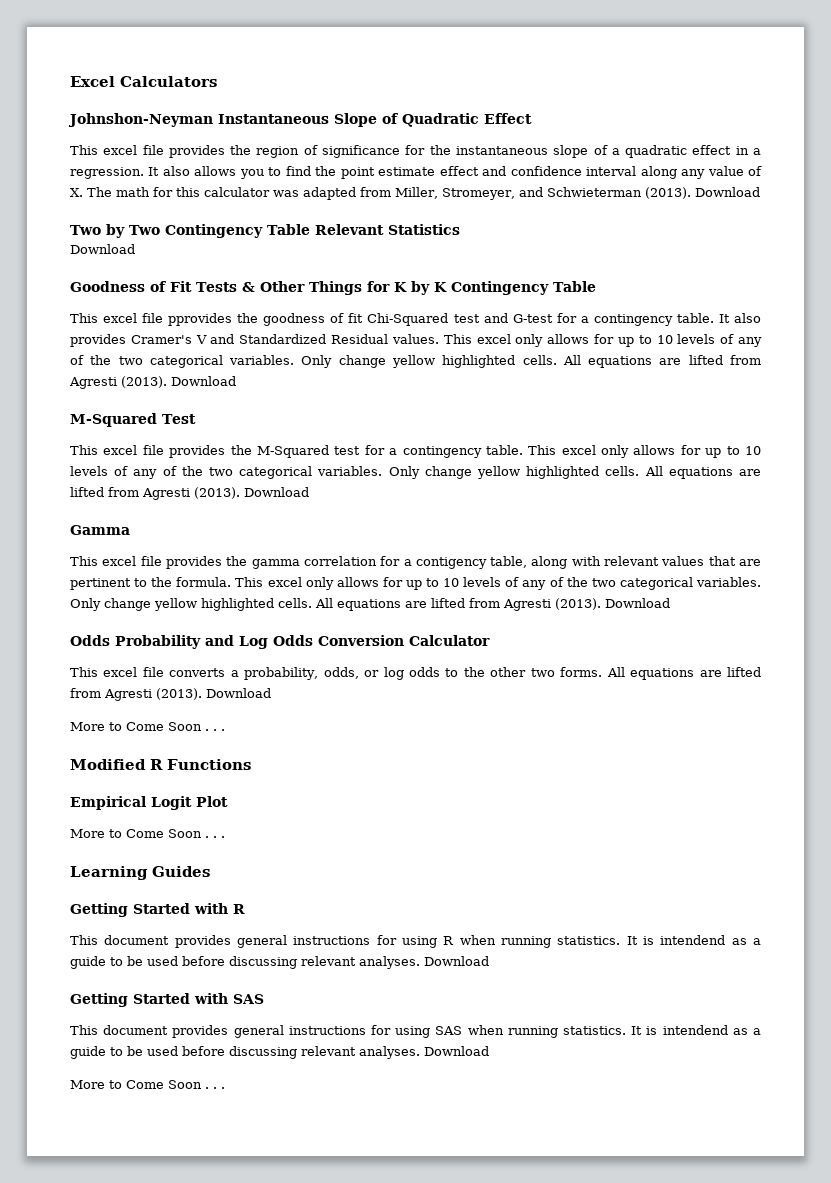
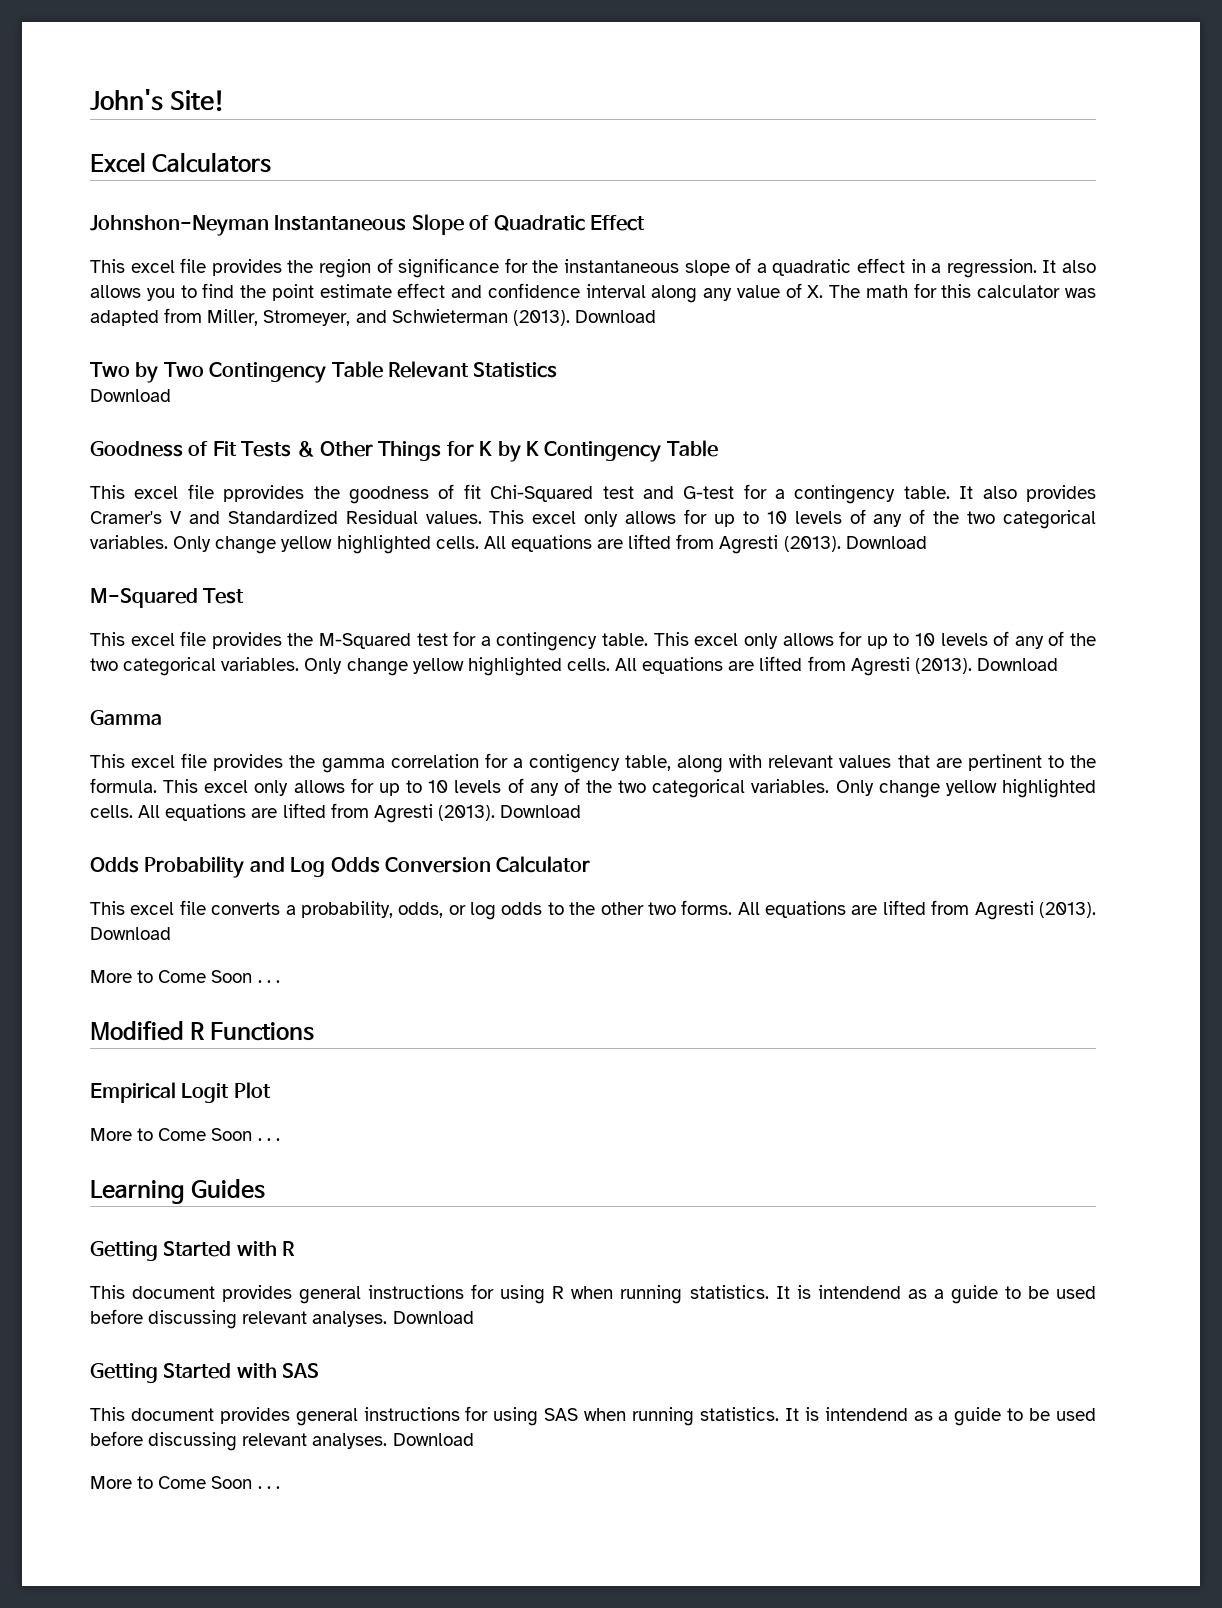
(70, 81) none -> [90,89,225,112] John's Site! //

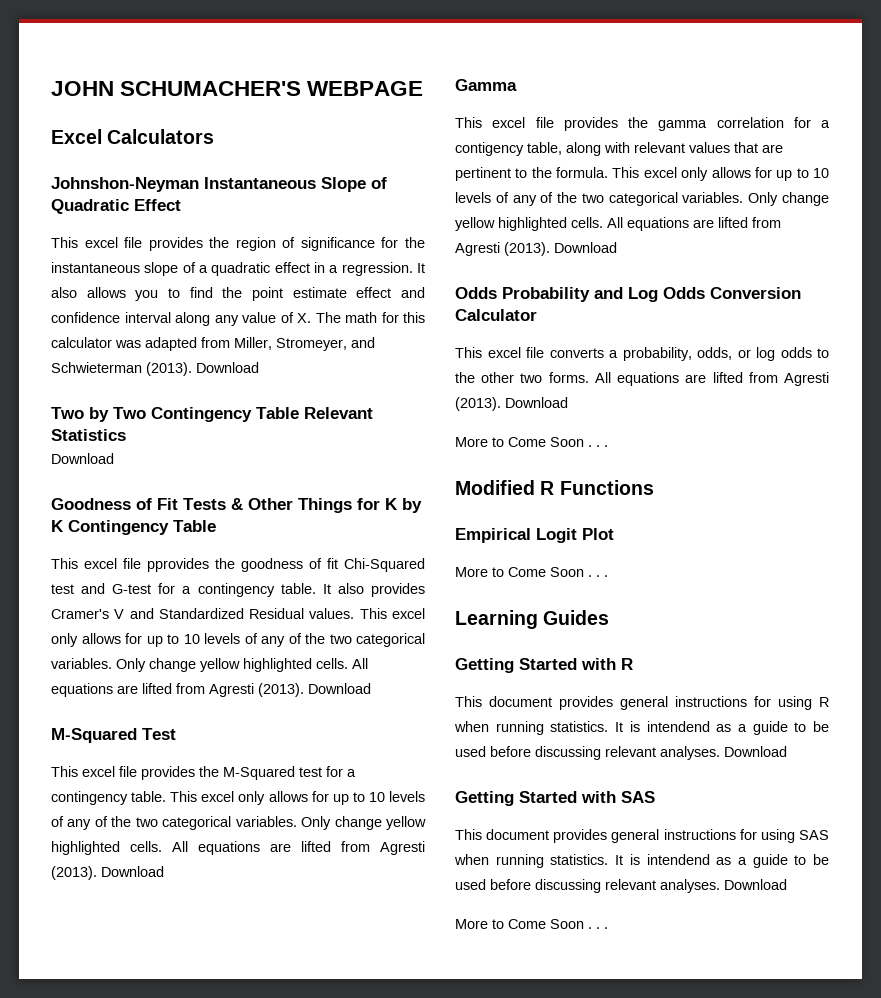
[90,89,225,112] John's Site! -> [51,81,424,96] JOHN SCHUMACHER'S WEBPAGE

